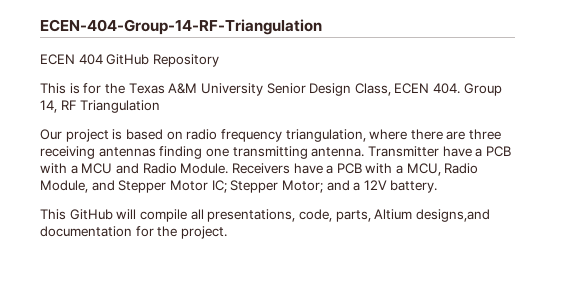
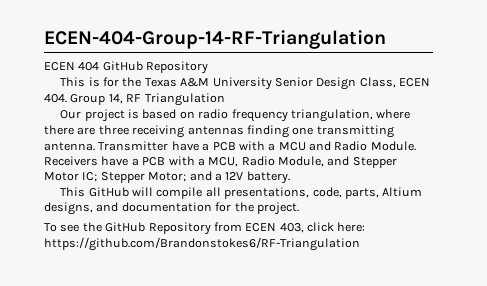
[415,209,490,222] designs,and -> [44,202,119,215] designs, and
(227, 232) none -> [44,222,366,235] [44,237,360,251] // To see the GitHub Repository from ECEN 403, click here: https://github.com/Brandonstokes6/RF-Triangulation

